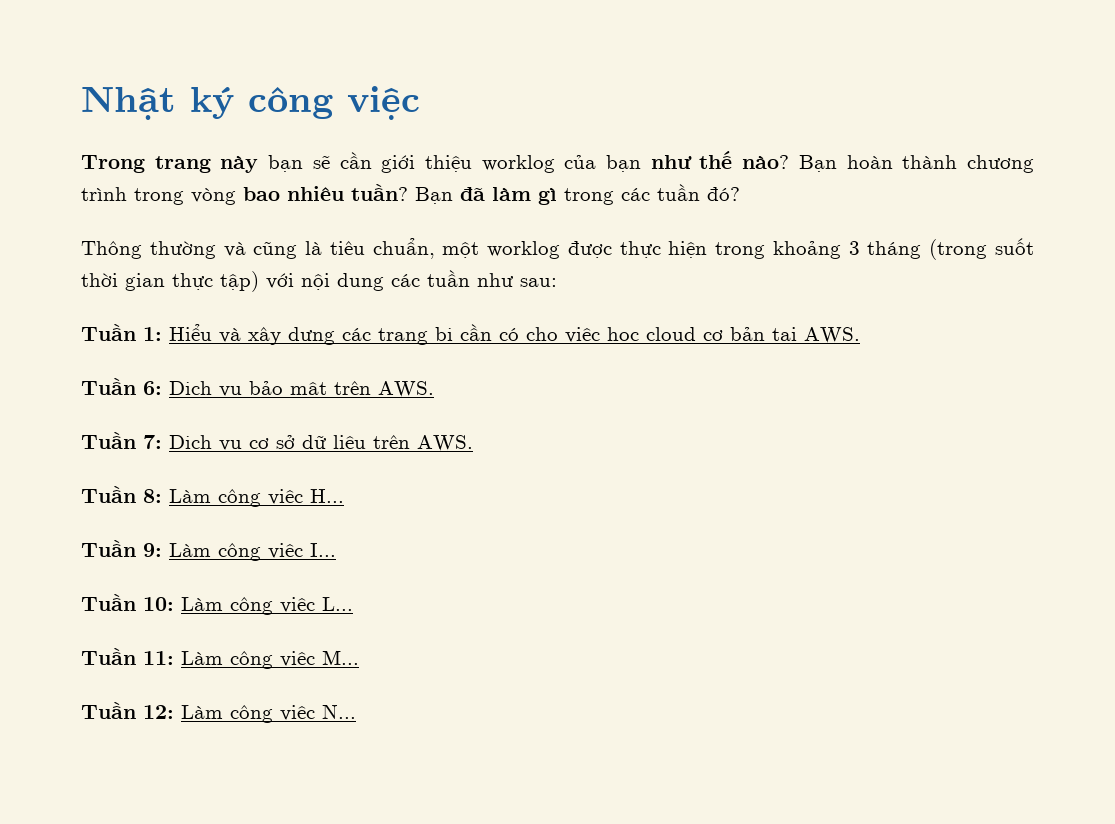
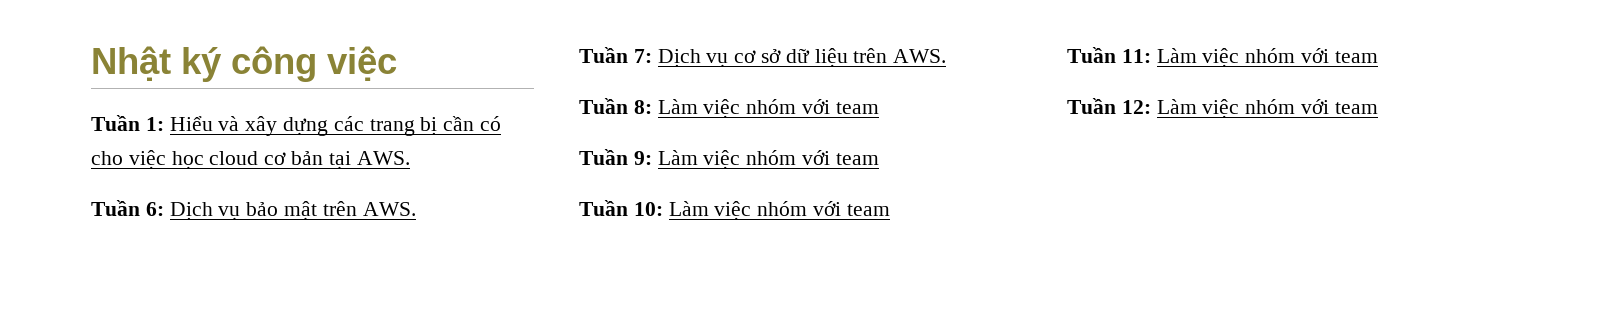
[81,151,1035,173] [81,184,740,205] [81,238,1034,260] [81,270,557,292] // Trong trang này bạn sẽ cần giới thiệu worklog của bạn như thế nào? Bạn hoàn thành chương trình trong vòng bao nhiêu tuần? Bạn đã làm gì trong các tuần đó? // Thông thường và cũng là tiêu chuẩn, một worklog được thực hiện trong khoảng 3 tháng (trong suốt thời gian thực tập) với nội dung các tuần như sau: -> (397, 63) none
[218,489,344,507] công việc H... -> [703,99,879,118] việc nhóm với team
[218,543,336,561] công việc I... -> [703,150,879,169] việc nhóm với team
[230,597,353,615] công việc L... -> [714,201,890,220] việc nhóm với team
[230,650,359,669] công việc M... -> [1202,48,1378,67] việc nhóm với team
[230,704,356,723] công việc N... -> [1202,99,1378,118] việc nhóm với team

